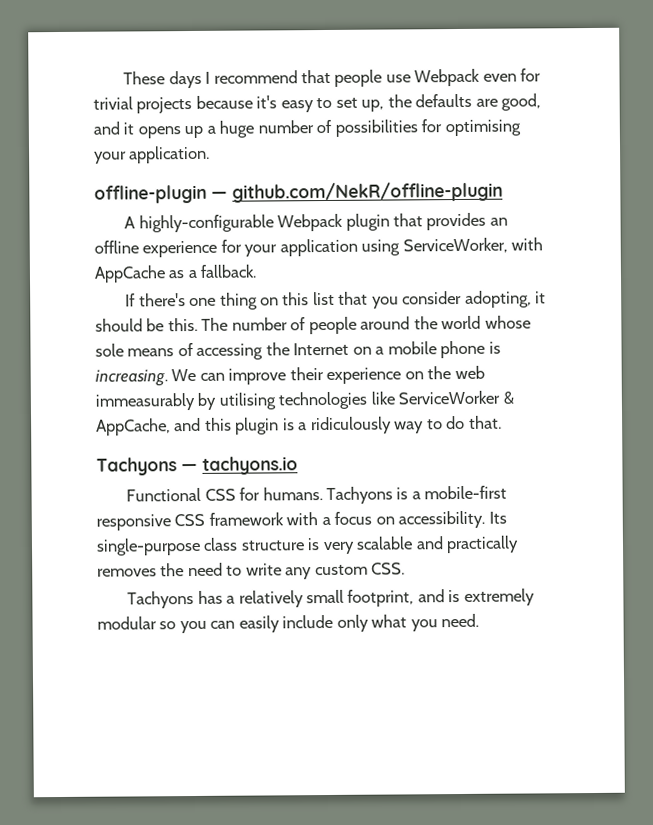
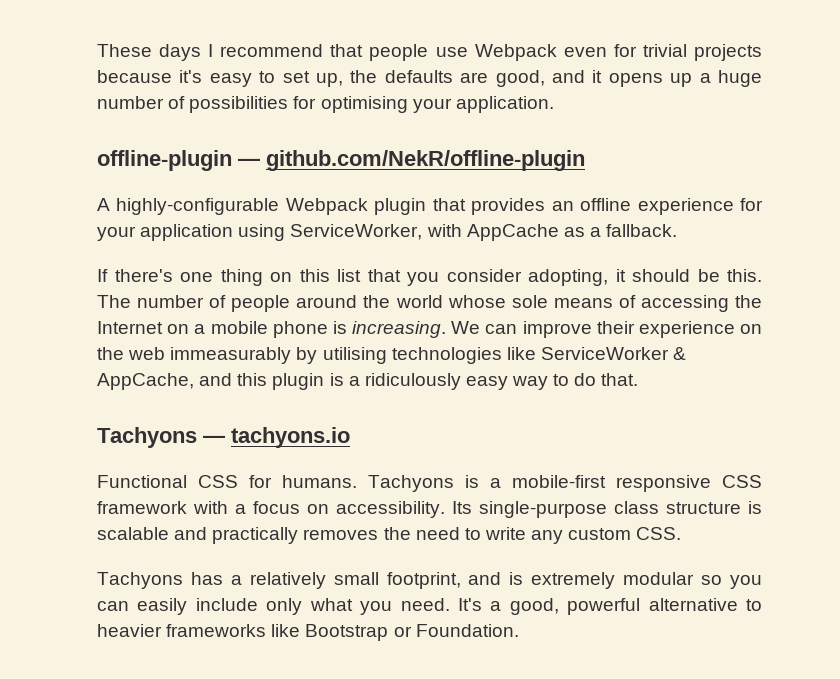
(392, 425) none -> [465,376,508,390] easy
[322,541,355,555] very -> (762, 507) none
(480, 620) none -> [457,598,762,615] [97,624,519,641] It's a good, powerful alternative to heavier frameworks like Bootstrap or Foundation.

